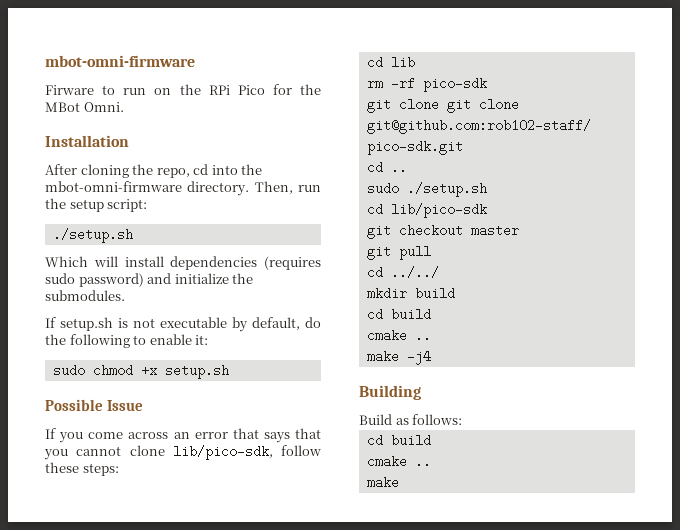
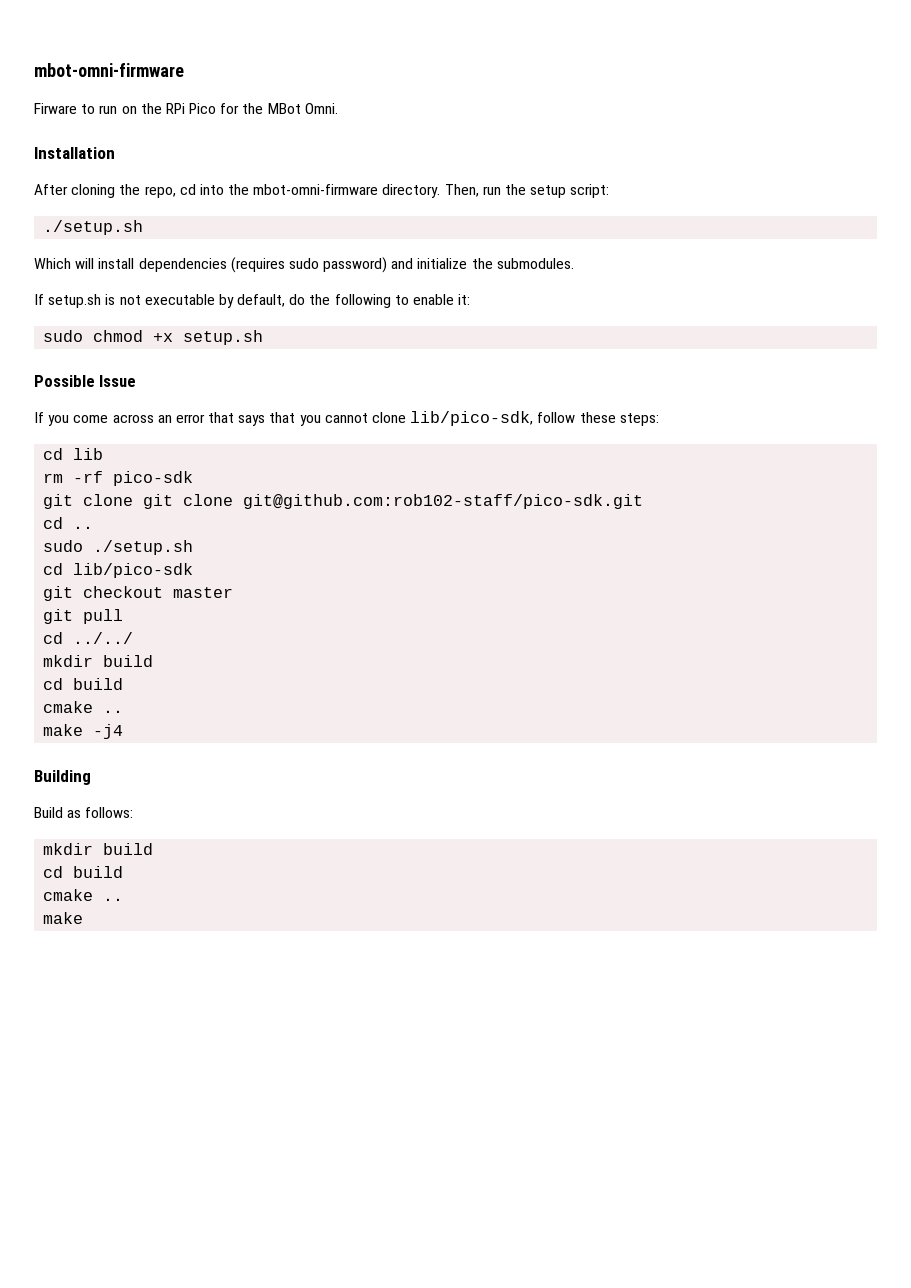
(463, 419) none -> [43,843,154,855] // mkdir build

